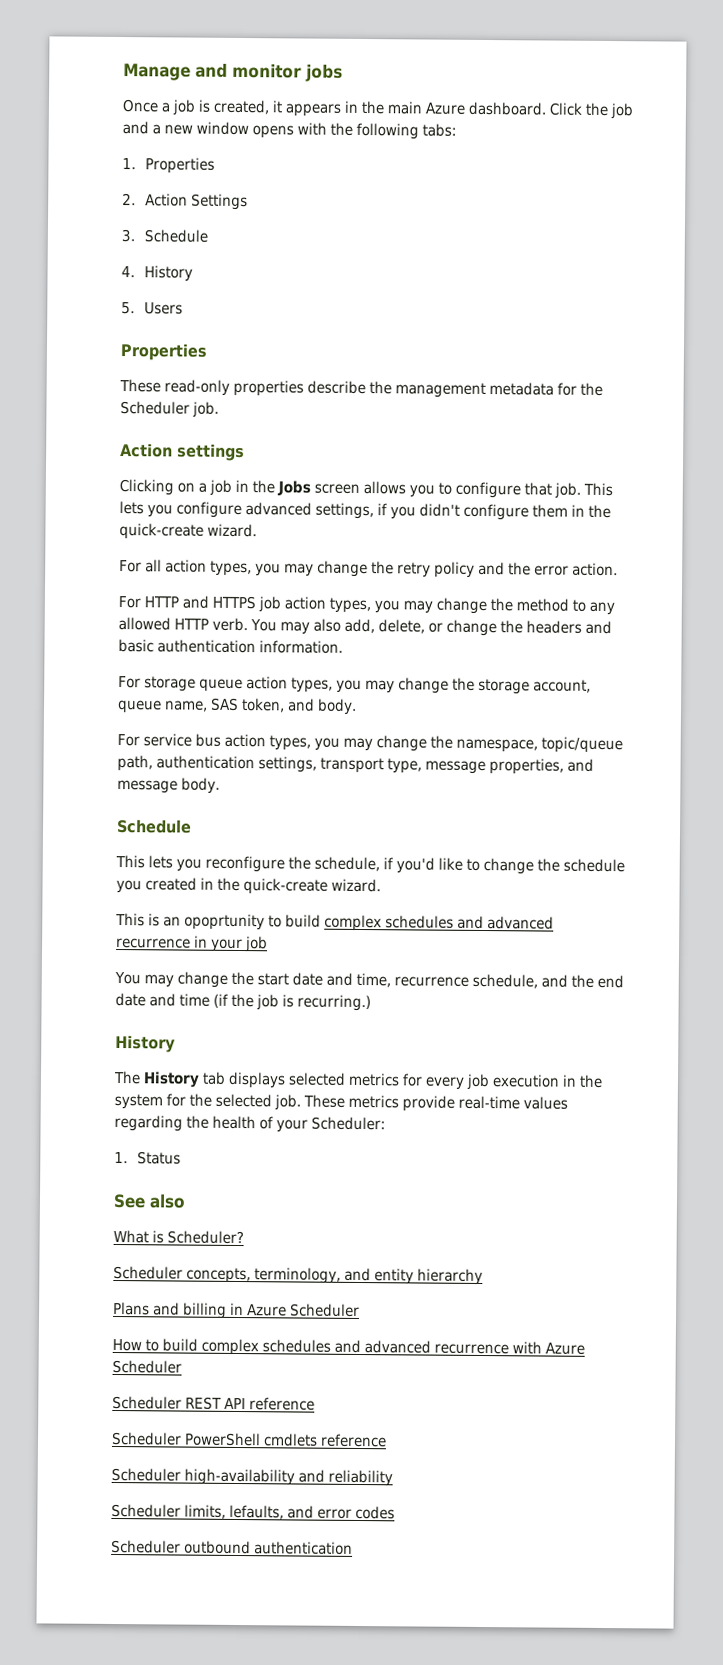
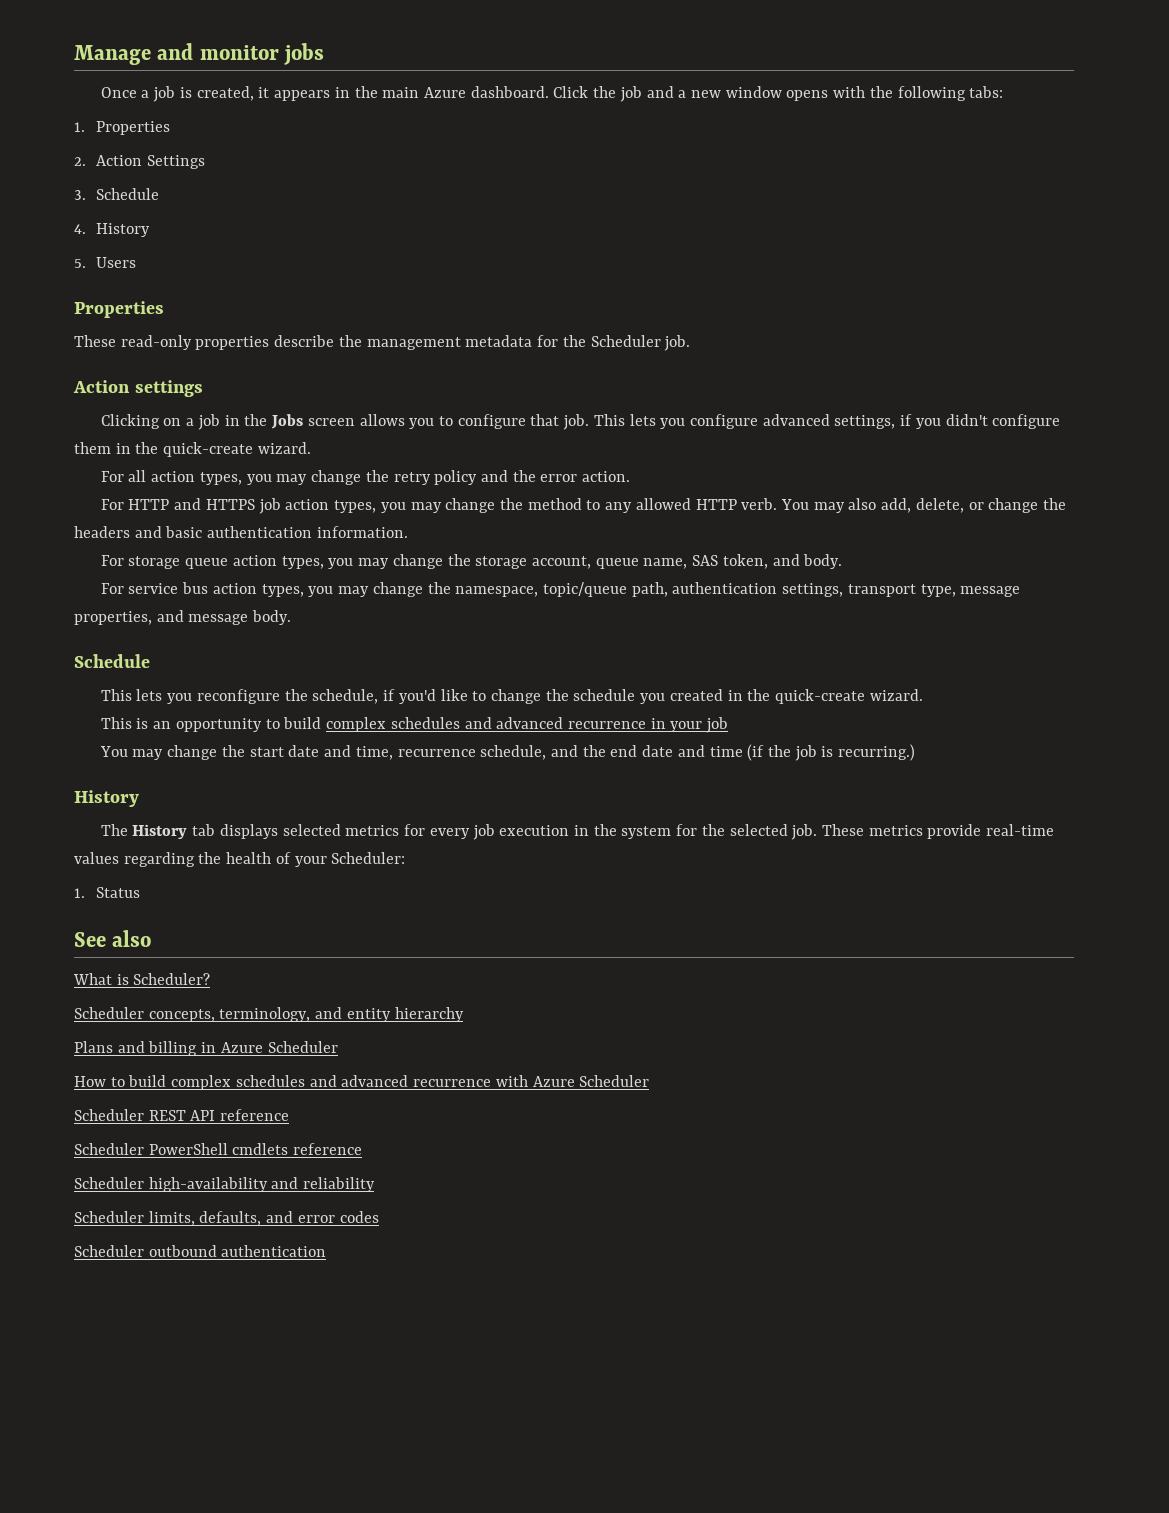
[184,913,265,931] opoprtunity -> [175,718,262,732] opportunity
[229,1504,284,1520] lefaults, -> [199,1211,262,1226] defaults,

